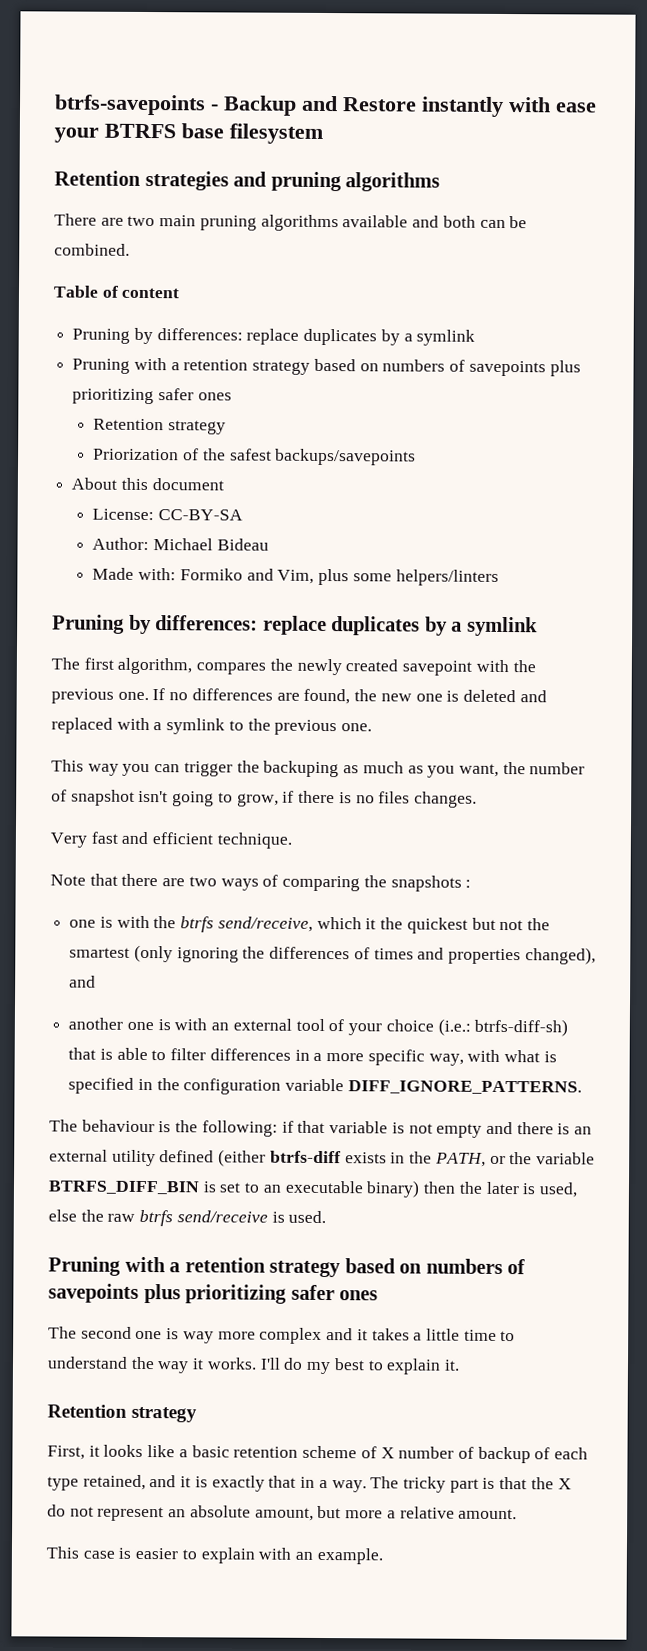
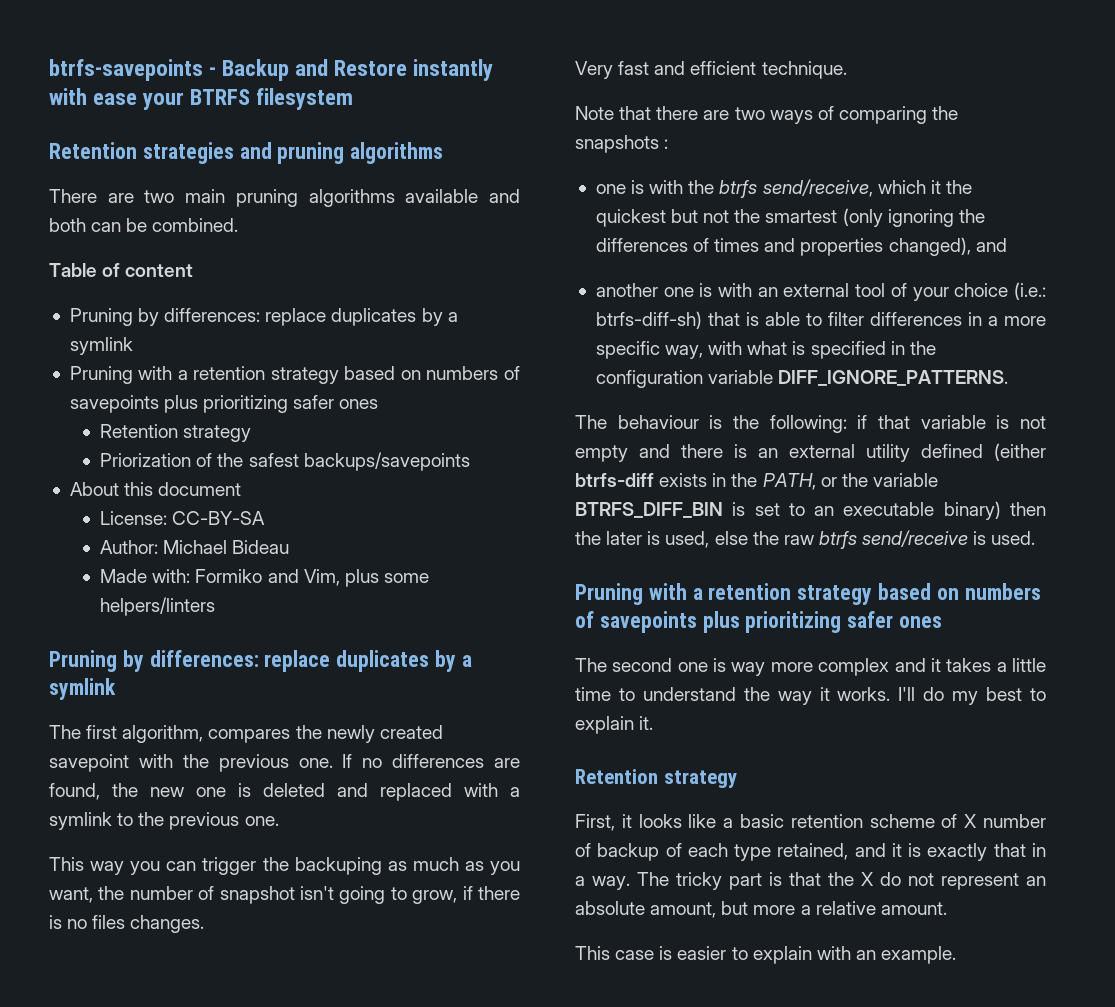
[181,123,224,139] base -> (251, 97) none

